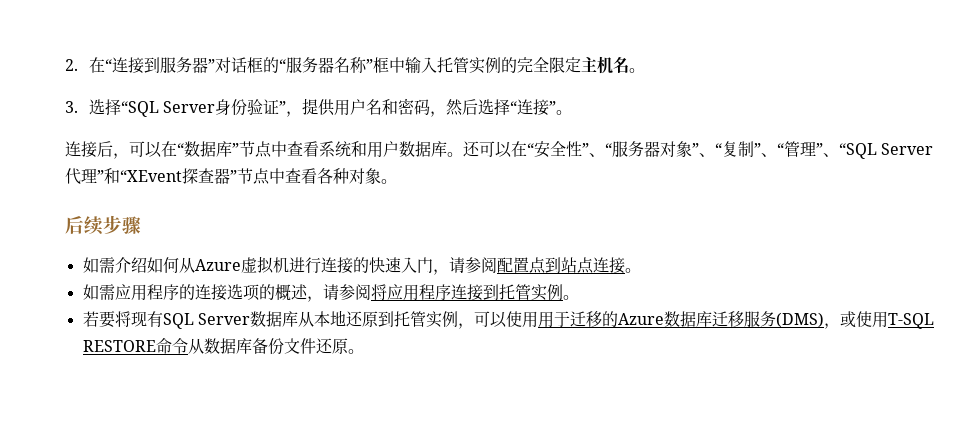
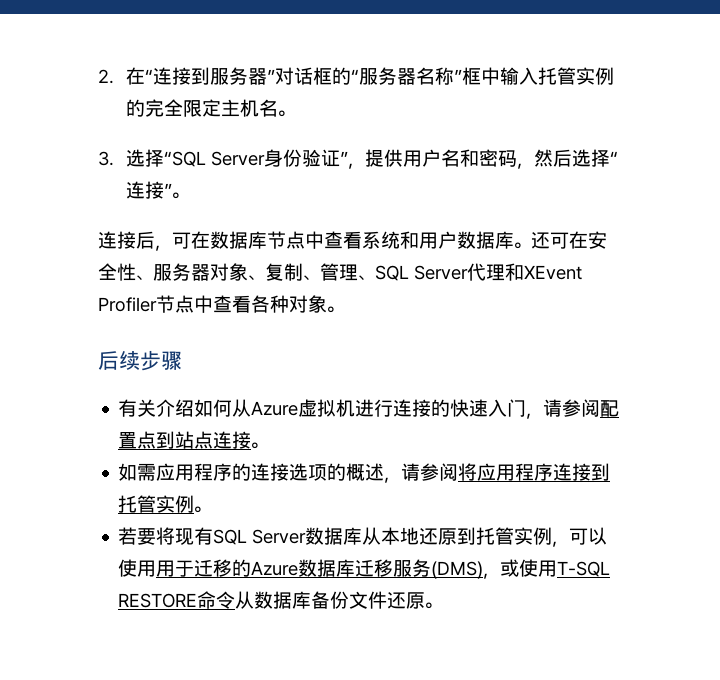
[145,141,239,158] 以在“数据库” -> [191,231,267,249] 在数据库
[495,141,934,159] [65,168,237,185] 以在“安全性”、“服务器对象”、“复制”、“管理”、“SQL Server代理”和“XEvent探查器” -> [569,231,607,249] [98,263,582,281] [98,297,157,312] 在安全性、服务器对象、复制、管理、SQL Server代理和XEvent Profiler
[82,257,115,273] 如需 -> [118,399,157,417] 有关

